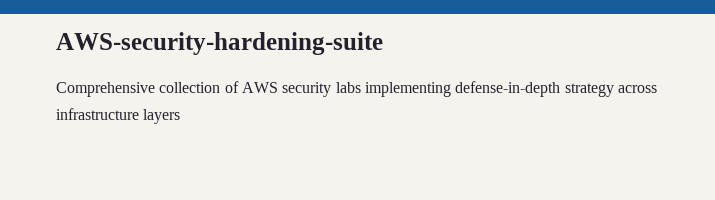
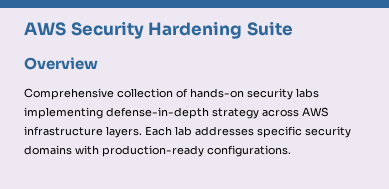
[56,32,383,55] AWS-security-hardening-suite -> [24,21,293,39] [24,57,98,70] AWS Security Hardening Suite // Overview
[241,82,278,93] AWS -> [190,88,244,98] hands-on
[56,108,181,124] infrastructure layers -> [302,107,329,117] [24,126,351,138] [24,145,291,157] AWS infrastructure layers. Each lab addresses specific security domains with production-ready configurations.

